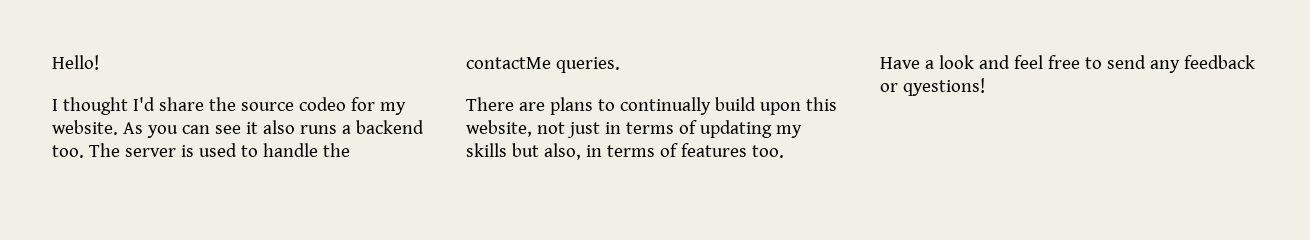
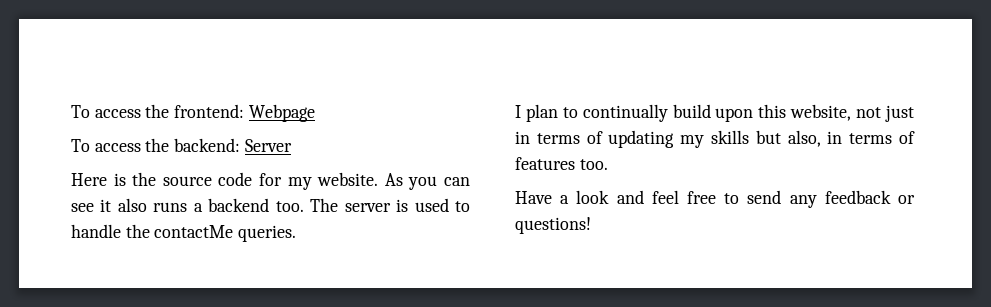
[52,55,99,70] [52,97,204,115] Hello! // I thought I'd share -> [71,104,315,122] [71,138,292,152] [71,173,126,186] To access the frontend: Webpage // To access the backend: Server // Here is
[298,97,346,111] codeo -> [218,172,253,186] code
[466,97,593,115] There are plans -> [515,104,558,122] I plan
[902,78,985,96] qyestions! -> [515,217,591,234] questions!

